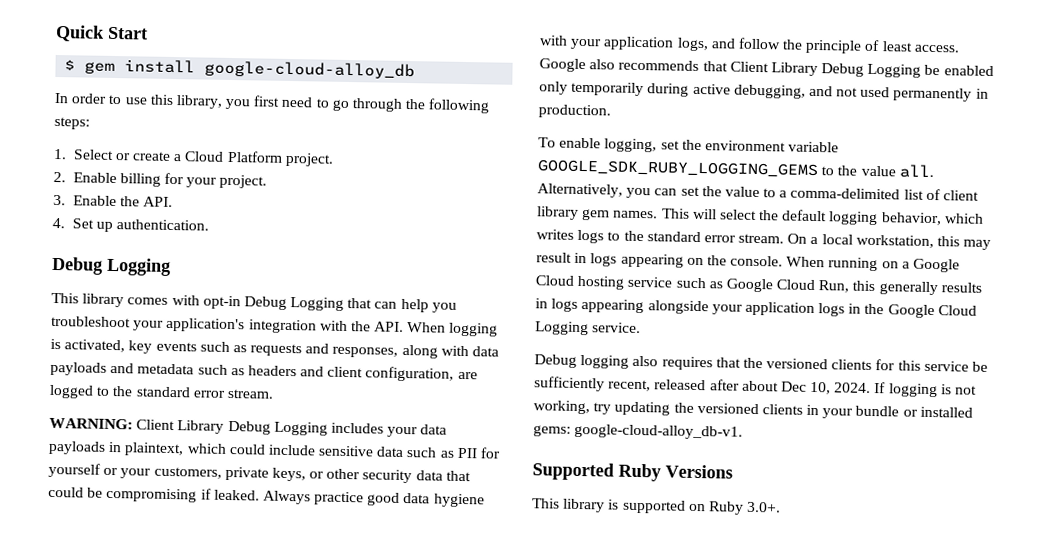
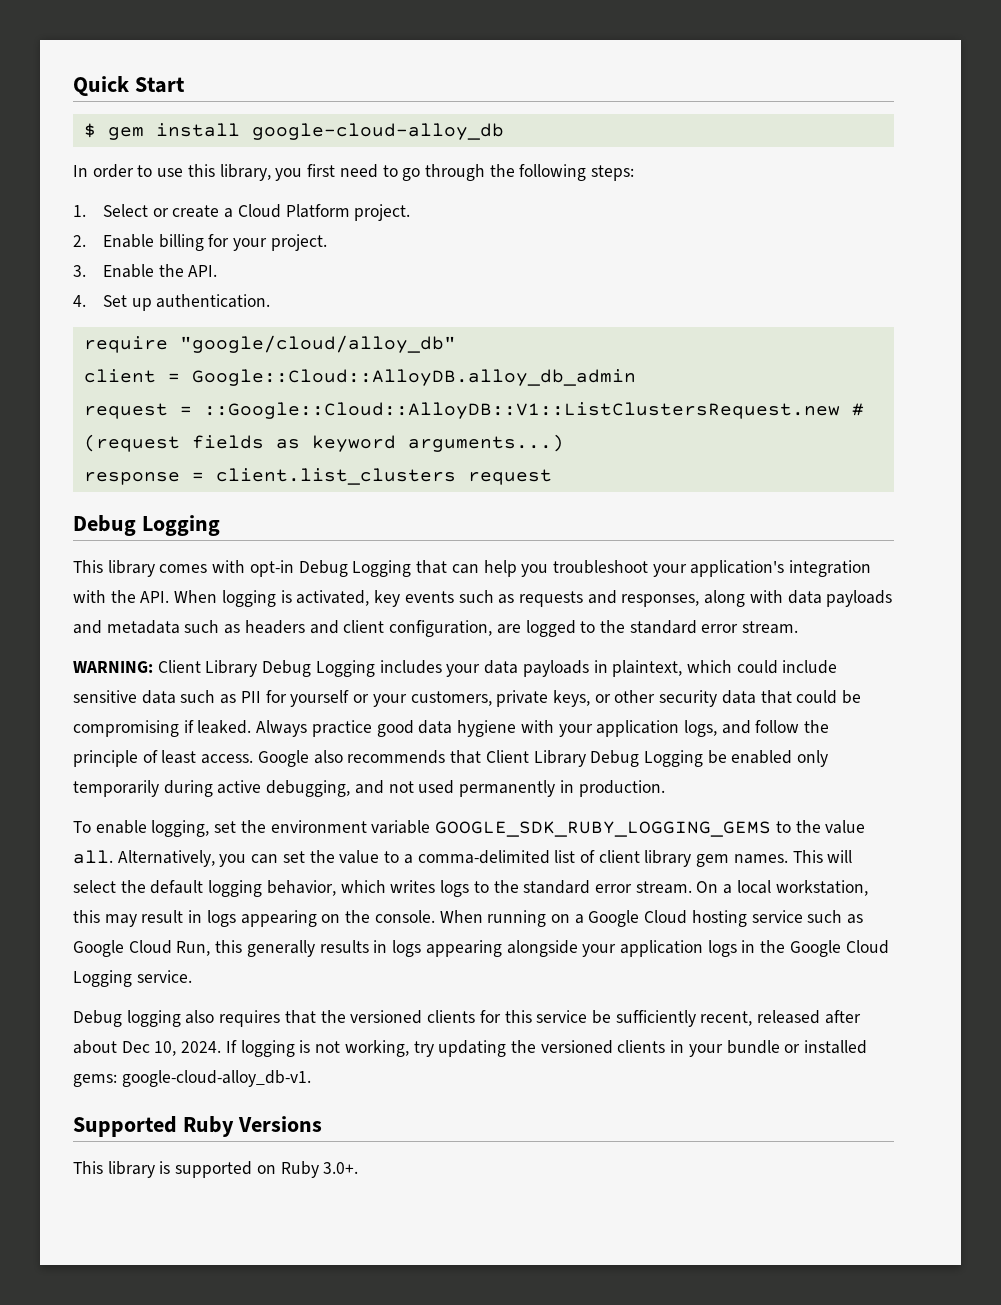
(210, 225) none -> [83,335,456,353] [83,369,636,386] [83,402,864,419] [83,434,564,452] [83,468,552,485] // require "google/cloud/alloy_db" // client = Google::Cloud::AlloyDB.alloy_db_admin // request = ::Google::Cloud::AlloyDB::V1::ListClustersRequest.new # (request fields as keyword arguments...) // response = client.list_clusters request

